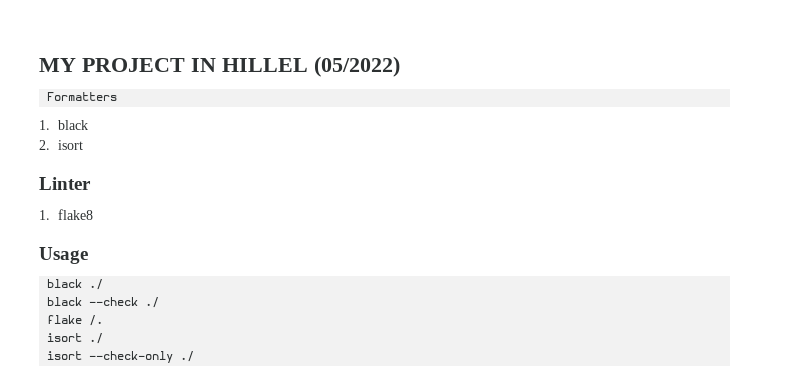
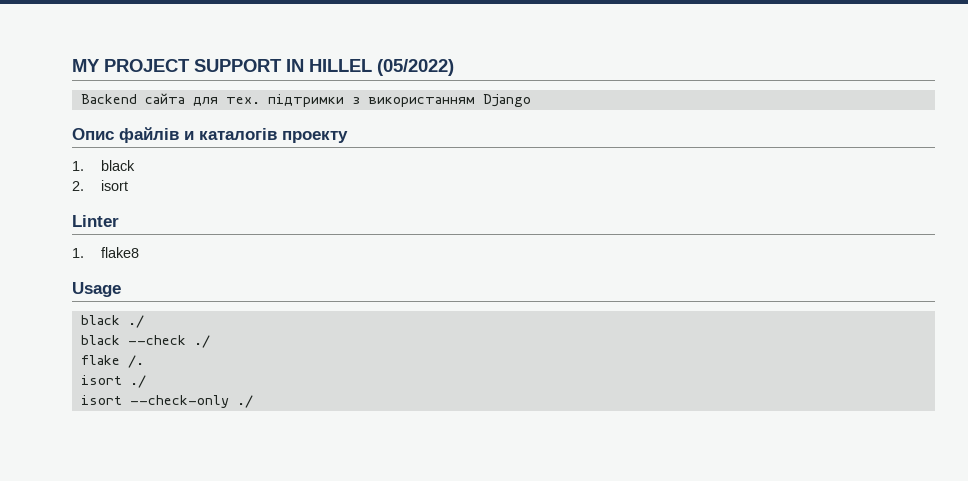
(185, 65) none -> [194,59,282,72] SUPPORT
[47,92,118,101] Formatters -> [80,93,531,107] [72,127,348,143] Backend сайта для тех. підтримки з використанням Django // Опис файлів и каталогів проекту

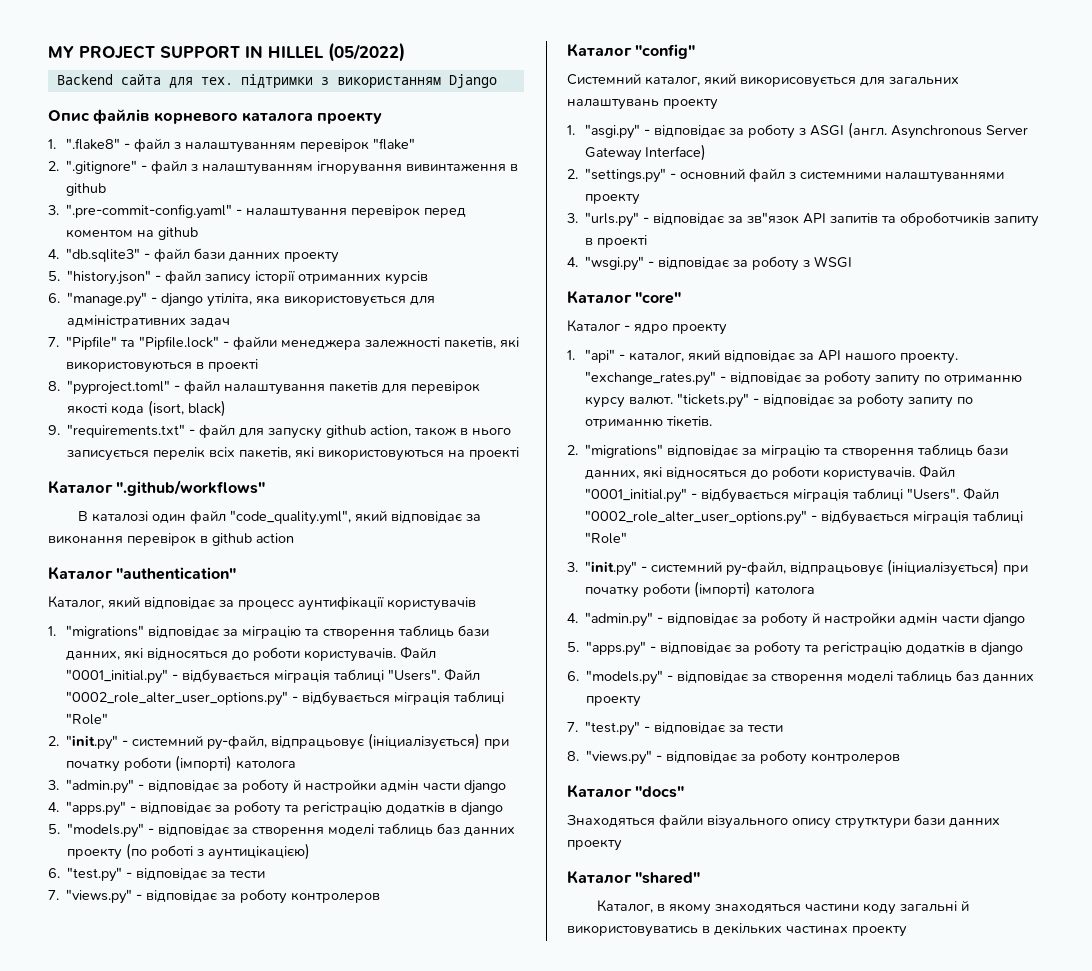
[184,128,348,143] [72,160,135,171] [72,180,128,191] [72,215,119,227] [72,247,139,258] [72,282,121,297] [80,315,144,328] [80,335,210,348] [80,355,144,368] [80,375,146,388] [80,395,253,408] и каталогів проекту // 1. black // 2. isort // Linter // 1. flake8 // Usage // black ./ // black --check ./ // flake /. // isort ./ // isort --check-only ./ -> [153,112,383,124] [48,138,416,153] [48,160,519,175] [66,183,107,196] [48,204,467,219] [66,227,199,240] [48,248,340,263] [48,270,429,285] [48,292,436,307] [67,315,231,328] [48,336,520,350] [66,359,259,373] [48,380,481,395] [67,400,227,417] [48,424,512,439] [67,447,520,461] [48,480,266,496] [78,510,482,525] [48,533,294,546] [48,566,237,580] [48,596,476,611] [48,625,490,639] [66,646,437,662] [66,668,481,684] [66,691,505,706] [66,713,109,725] [48,733,510,750] [66,755,297,772] [48,779,507,794] [48,801,504,816] [48,823,516,838] [67,843,311,860] [48,867,266,882] [48,889,381,904] [567,43,696,59] [567,73,959,88] [567,98,718,110] [567,122,1029,139] [585,144,707,161] [567,168,1005,183] [585,193,641,205] [567,212,1040,227] [585,235,648,248] [567,256,853,271] [567,290,682,304] [567,320,727,335] [567,349,959,364] [585,371,1023,386] [585,393,974,408] [585,416,713,429] [567,444,1009,458] [585,465,956,481] [585,487,1000,503] [585,510,1024,525] [585,532,628,544] [567,559,1029,576] [585,581,816,598] [567,612,1026,627] [567,641,1024,656] [567,670,1035,685] [586,695,642,707] [567,721,784,736] [567,750,901,765] [567,784,685,798] [567,814,1000,829] [567,839,622,851] [567,870,701,884] [597,900,970,915] [567,923,907,937] корневого каталога проекту // 1. ".flake8" - файл з налаштуванням перевірок "flake" // 2. ".gitignore" - файл з налаштуванням ігнорування вивинтаження в github // 3. ".pre-commit-config.yaml" - налаштування перевірок перед коментом на github // 4. "db.sqlite3" - файл бази данних проекту // 5. "history.json" - файл запису історії отриманних курсів // 6. "manage.py" - django утіліта, яка використовується для адміністративних задач // 7. "Pipfile" та "Pipfile.lock" - файли менеджера залежності пакетів, які використовуються в проекті // 8. "pyproject.toml" - файл налаштування пакетів для перевірок якості кода (isort, black) // 9. "requirements.txt" - файл для запуску github action, також в нього записується перелік всіх пакетів, які використовуються на проекті // Каталог ".github/workflows" // В каталозі один файл "code_quality.yml", який відповідає за виконання перевірок в github action // Каталог "authentication" // Каталог, який відповідає за процесс аунтифікації користувачів // 1. "migrations" відповідає за міграцію та створення таблиць бази данних, які відносяться до роботи користувачів. Файл "0001_initial.py" - відбувається міграція таблиці "Users". Файл "0002_role_alter_user_options.py" - відбувається міграція таблиці "Role" // 2. "init.py" - cистемний py-файл, відпрацьовує (ініциалізується) при початку роботи (імпорті) католога // 3. "admin.py" - відповідає за роботу й настройки адмін части django // 4. "apps.py" - відповідає за роботу та регістрацію додатків в django // 5. "models.py" - відповідає за створення моделі таблиць баз данних проекту (по роботі з аунтицікацією) // 6. "test.py" - відповідає за тести // 7. "views.py" - відповідає за роботу контролеров // Каталог "config" // Системний каталог, який викорисовується для загальних налаштувань проекту // 1. "asgi.py" - відповідає за роботу з ASGI (англ. Asynchronous Server Gateway Interface) // 2. "settings.py" - основний файл з системними налаштуваннями проекту // 3. "urls.py" - відповідає за зв"язок API запитів та оброботчиків запиту в проекті // 4. "wsgi.py" - відповідає за роботу з WSGI // Каталог "core" // Каталог - ядро проекту // 1. "api" - каталог, який відповідає за API нашого проекту. "exchange_rates.py" - відповідає за роботу запиту по отриманню курсу валют. "tickets.py" - відповідає за роботу запиту по отриманню тікетів. // 2. "migrations" відповідає за міграцію та створення таблиць бази данних, які відносяться до роботи користувачів. Файл "0001_initial.py" - відбувається міграція таблиці "Users". Файл "0002_role_alter_user_options.py" - відбувається міграція таблиці "Role" // 3. "init.py" - cистемний py-файл, відпрацьовує (ініциалізується) при початку роботи (імпорті) католога // 4. "admin.py" - відповідає за роботу й настройки адмін части django // 5. "apps.py" - відповідає за роботу та регістрацію додатків в django // 6. "models.py" - відповідає за створення моделі таблиць баз данних проекту // 7. "test.py" - відповідає за тести // 8. "views.py" - відповідає за роботу контролеров // Каталог "docs" // Знаходяться файли візуального опису струтктури бази данних проекту // Каталог "shared" // Каталог, в якому знаходяться частини коду загальні й використовуватись в декільких частинах проекту

